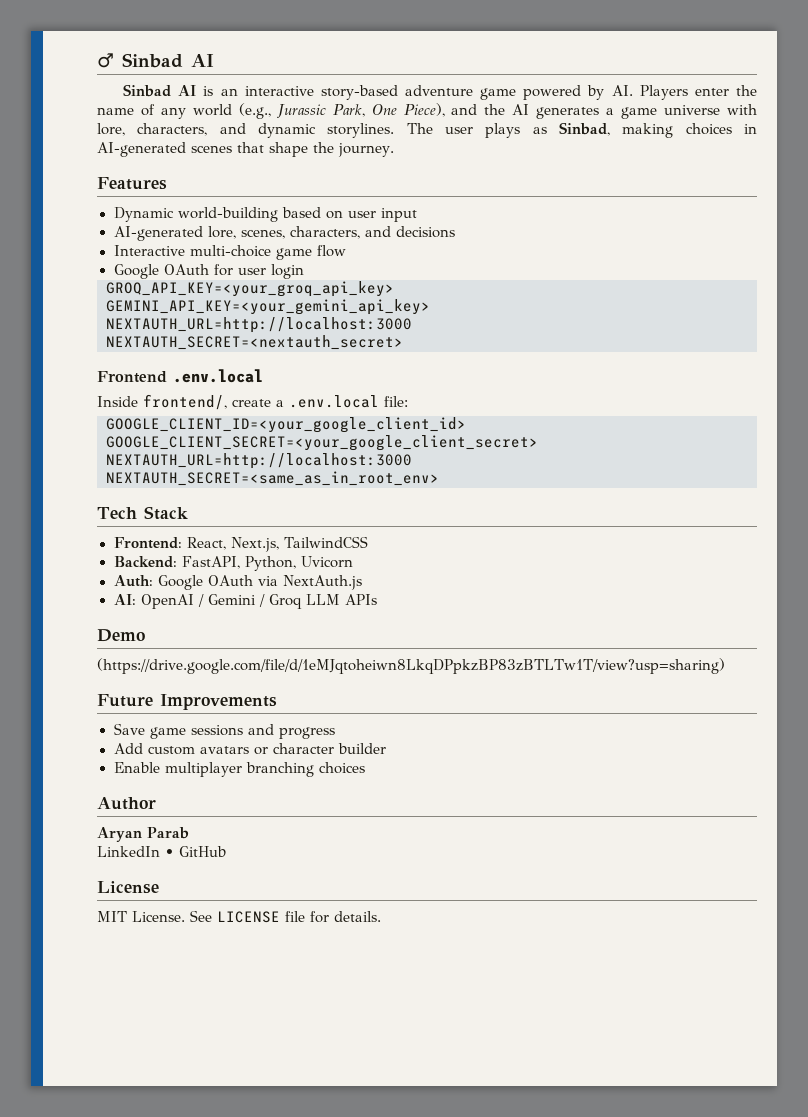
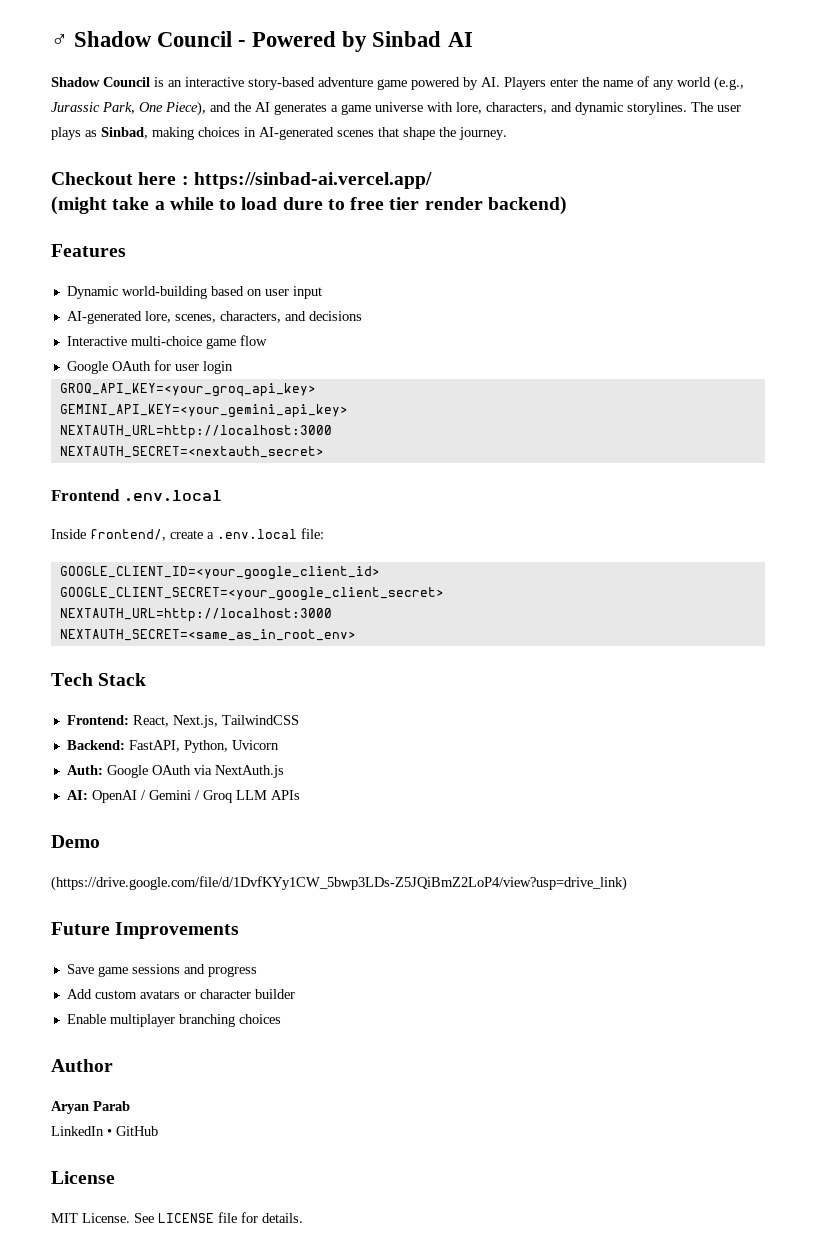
(114, 60) none -> [74,31,368,52] Shadow Council - Powered by
[123,84,197,97] Sinbad AI -> [51,77,150,87] Shadow Council
(394, 150) none -> [51,172,432,189] [51,196,567,215] // Checkout here : https://sinbad-ai.vercel.app/ // (might take a while to load dure to free tier render backend)
[97,658,725,674] (https://drive.google.com/file/d/1eMJqtoheiwn8LkqDPpkzBP83zBTLTw1T/view?usp=sharing) -> [51,876,627,891] (https://drive.google.com/file/d/1DvfKYy1CW_5bwp3LDs-Z5JQiBmZ2LoP4/view?usp=drive_link)

